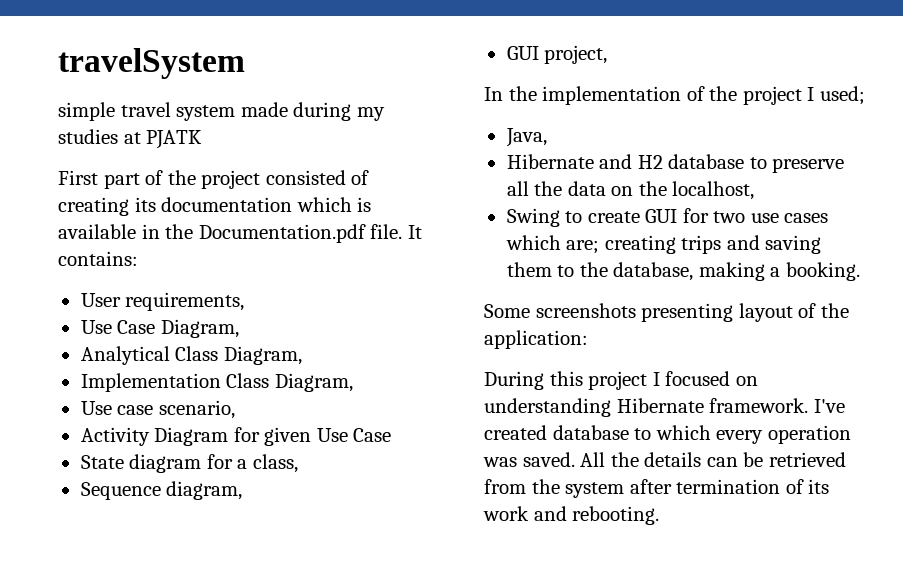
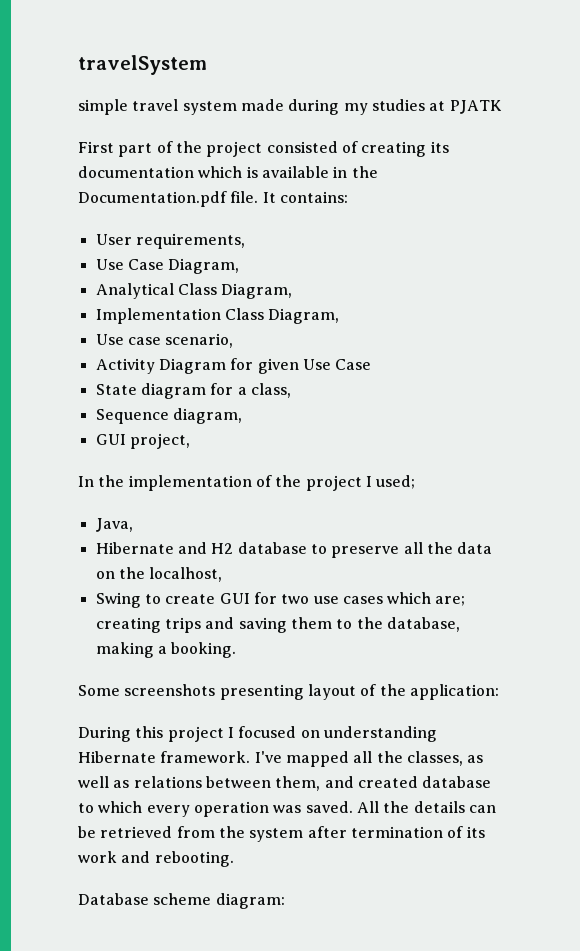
(845, 406) none -> [285,751,484,767] [78,776,354,791] mapped all the classes, as well as relations between them, and
(660, 515) none -> [78,893,285,909] // Database scheme diagram:

